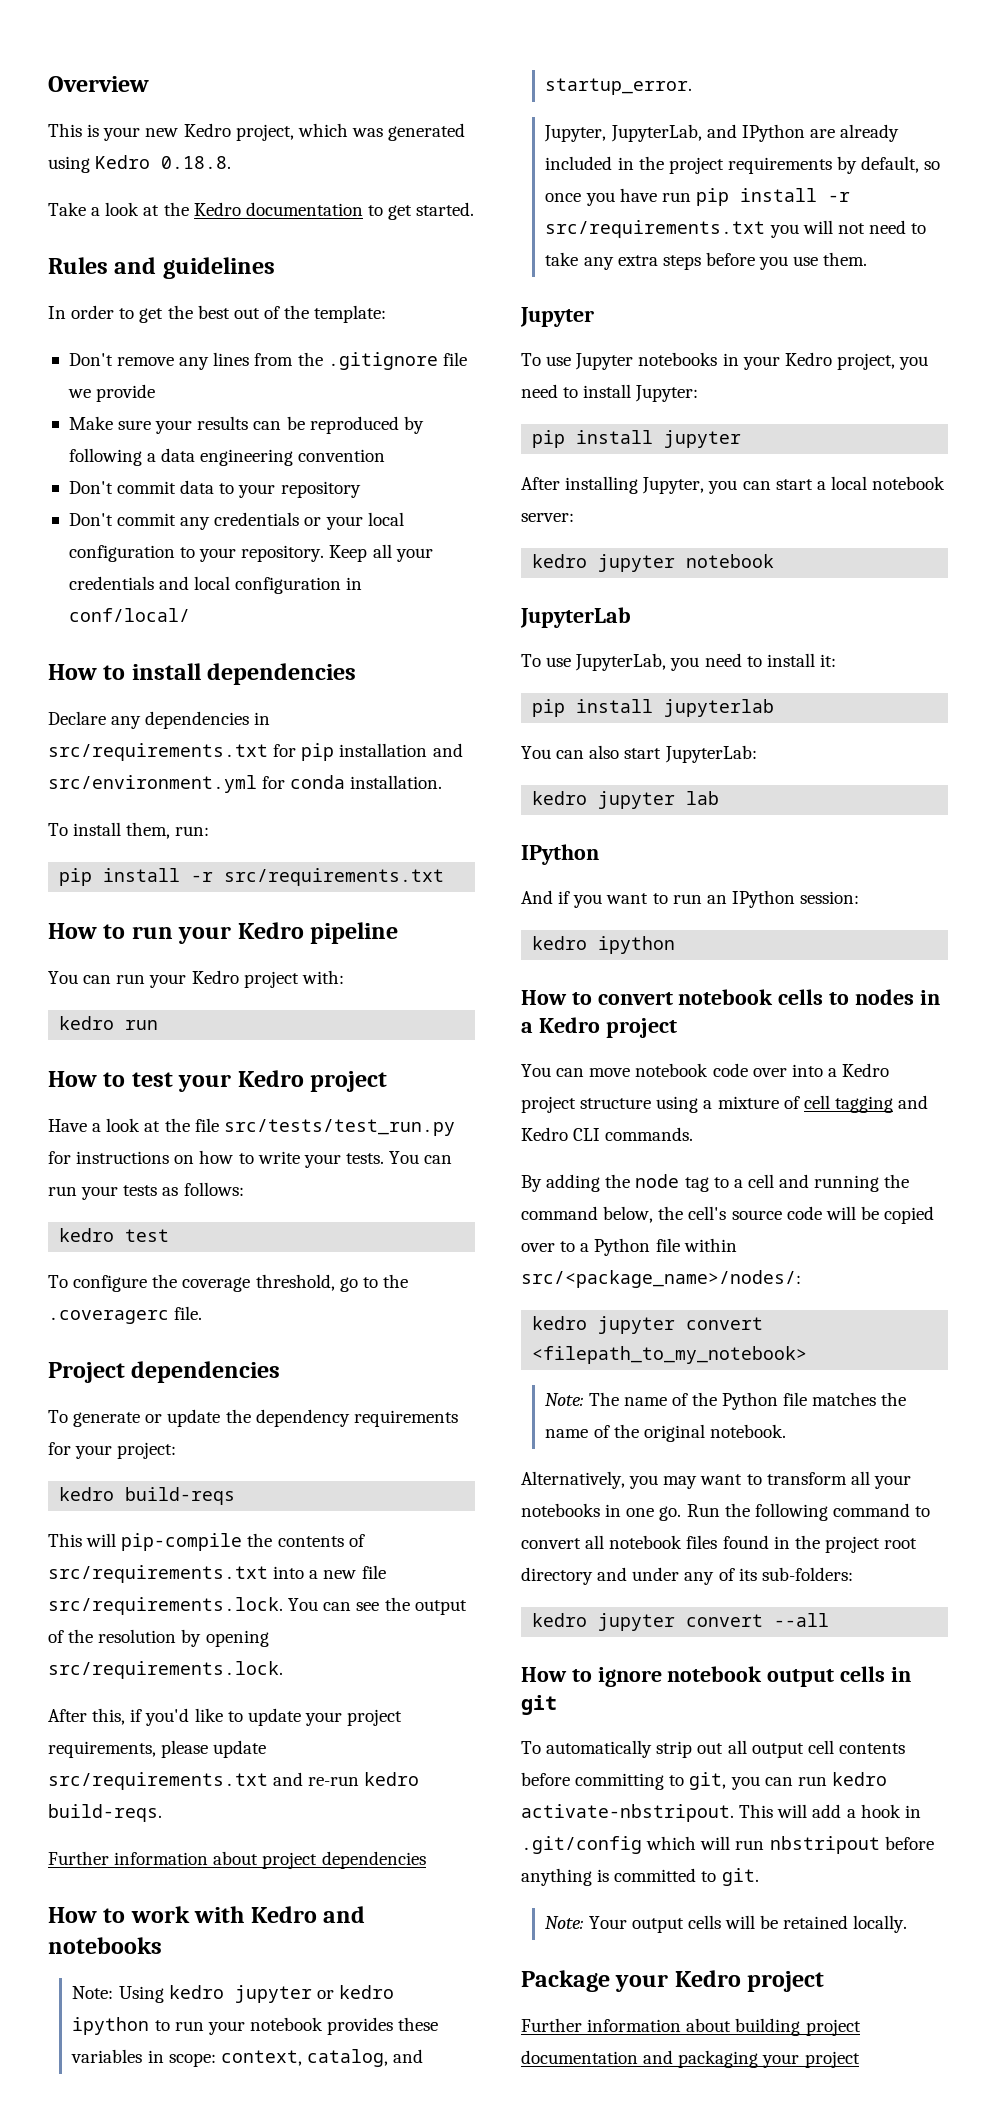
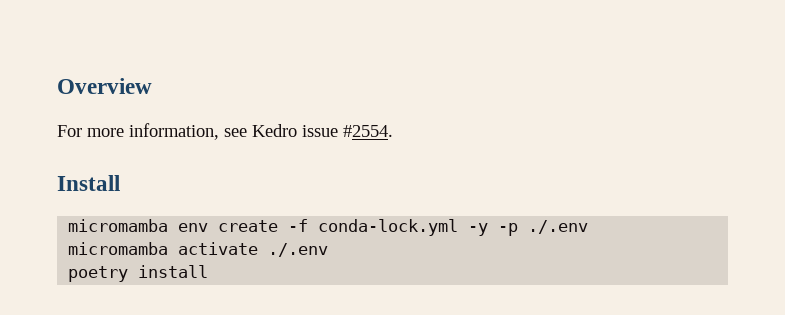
[48,123,466,141] [48,155,232,173] [48,202,475,220] [48,257,275,279] [48,305,387,323] [68,352,467,370] [67,384,156,402] [68,416,424,434] [68,448,386,466] [68,480,361,498] [68,512,404,530] [68,544,433,562] [68,576,363,594] [68,608,190,622] [48,663,357,685] [48,711,271,729] [48,743,463,761] [48,775,443,793] [48,822,210,839] [59,868,445,886] [48,922,399,944] [48,970,344,988] [59,1016,159,1030] [48,1070,388,1092] [48,1118,455,1136] [48,1150,453,1168] [48,1182,244,1200] [59,1228,170,1242] [48,1274,408,1292] [48,1306,203,1324] [48,1361,281,1383] [48,1409,458,1427] [48,1442,177,1459] [59,1487,236,1505] [48,1533,365,1551] [48,1565,386,1583] [48,1597,467,1615] [48,1629,269,1647] [48,1661,283,1679] [48,1708,403,1726] [48,1740,267,1758] [48,1772,420,1790] [48,1804,162,1822] [48,1851,426,1869] [48,1906,366,1923] [48,1937,162,1954] [72,1985,394,2003] [72,2017,439,2035] [71,2049,424,2067] [545,78,693,95] [544,124,900,142] [545,156,941,174] [545,188,850,206] [545,220,927,238] [545,252,868,270] [520,307,594,327] [521,352,929,370] [521,384,699,402] [532,430,742,448] [521,476,946,494] [521,513,574,522] [532,554,775,572] [520,607,631,628] [521,653,836,671] [532,699,775,717] [521,745,757,763] [532,791,720,809] [521,844,599,865] [521,890,860,908] [532,936,676,954] [521,989,940,1005] [521,1017,677,1038] [521,1063,890,1077] [521,1095,929,1113] [521,1127,694,1141] [521,1174,910,1192] [521,1206,935,1224] [521,1238,737,1256] [521,1270,801,1288] [532,1316,764,1334] [532,1346,808,1364] [545,1392,907,1410] [545,1424,786,1442] [521,1471,911,1489] [521,1503,931,1521] [521,1535,918,1553] [521,1567,853,1585] [532,1613,830,1631] [521,1666,911,1687] [521,1695,557,1715] [521,1740,905,1758] [521,1772,887,1790] [521,1804,921,1822] [521,1836,934,1854] [521,1868,759,1886] [545,1915,908,1933] [521,1970,825,1992] [521,2018,861,2036] [521,2050,860,2068] This is your new Kedro project, which was generated using Kedro 0.18.8. // Take a look at the Kedro documentation to get started. // Rules and guidelines // In order to get the best out of the template: // Don't remove any lines from the .gitignore file we provide // Make sure your results can be reproduced by following a data engineering convention // Don't commit data to your repository // Don't commit any credentials or your local configuration to your repository. Keep all your credentials and local configuration in conf/local/ // How to install dependencies // Declare any dependencies in src/requirements.txt for pip installation and src/environment.yml for conda installation. // To install them, run: // pip install -r src/requirements.txt // How to run your Kedro pipeline // You can run your Kedro project with: // kedro run // How to test your Kedro project // Have a look at the file src/tests/test_run.py for instructions on how to write your tests. You can run your tests as follows: // kedro test // To configure the coverage threshold, go to the .coveragerc file. // Project dependencies // To generate or update the dependency requirements for your project: // kedro build-reqs // This will pip-compile the contents of src/requirements.txt into a new file src/requirements.lock. You can see the output of the resolution by opening src/requirements.lock. // After this, if you'd like to update your project requirements, please update src/requirements.txt and re-run kedro build-reqs. // Further information about project dependencies // How to work with Kedro and notebooks // Note: Using kedro jupyter or kedro ipython to run your notebook provides these variables in scope: context, catalog, and startup_error. // Jupyter, JupyterLab, and IPython are already included in the project requirements by default, so once you have run pip install -r src/requirements.txt you will not need to take any extra steps before you use them. // Jupyter // To use Jupyter notebooks in your Kedro project, you need to install Jupyter: // pip install jupyter // After installing Jupyter, you can start a local notebook server: // kedro jupyter notebook // JupyterLab // To use JupyterLab, you need to install it: // pip install jupyterlab // You can also start JupyterLab: // kedro jupyter lab // IPython // And if you want to run an IPython session: // kedro ipython // How to convert notebook cells to nodes in a Kedro project // You can move notebook code over into a Kedro project structure using a mixture of cell tagging and Kedro CLI commands. // By adding the node tag to a cell and running the command below, the cell's source code will be copied over to a Python file within src/<package_name>/nodes/: // kedro jupyter convert <filepath_to_my_notebook> // Note: The name of the Python file matches the name of the original notebook. // Alternatively, you may want to transform all your notebooks in one go. Run the following command to convert all notebook files found in the project root directory and under any of its sub-folders: // kedro jupyter convert --all // How to ignore notebook output cells in git // To automatically strip out all output cell contents before committing to git, you can run kedro activate-nbstripout. This will add a hook in .git/config which will run nbstripout before anything is committed to git. // Note: Your output cells will be retained locally. // Package your Kedro project // Further information about building project documentation and packaging your project -> [57,123,393,140] [57,175,120,191] [68,219,589,236] [68,242,329,257] [68,265,209,282] For more information, see Kedro issue #2554. // Install // micromamba env create -f conda-lock.yml -y -p ./.env // micromamba activate ./.env // poetry install

